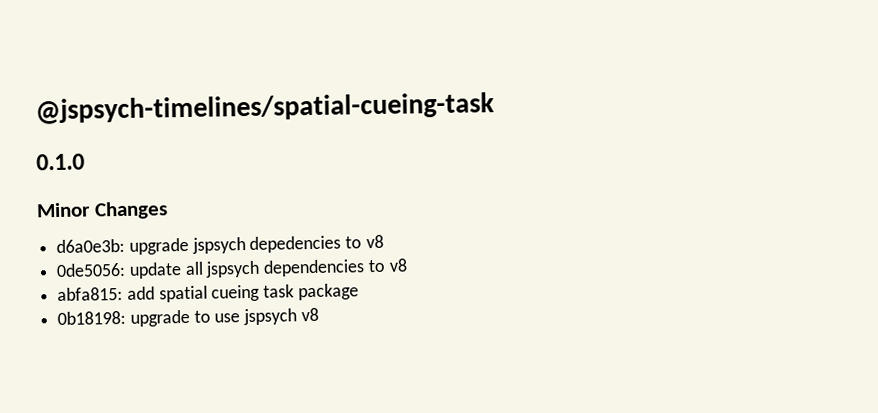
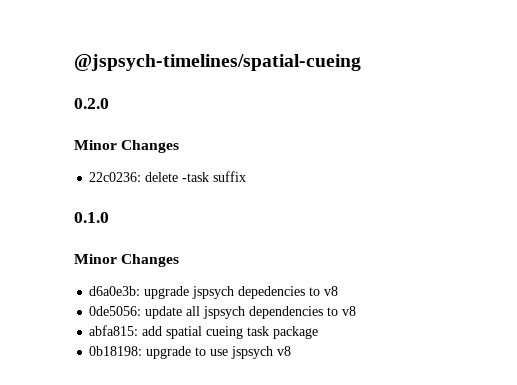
[35,92,495,125] @jspsych-timelines/spatial-cueing-task -> [74,54,361,71] [74,98,109,109] [74,140,180,153] [89,171,247,182] @jspsych-timelines/spatial-cueing // 0.2.0 // Minor Changes // 22c0236: delete -task suffix

